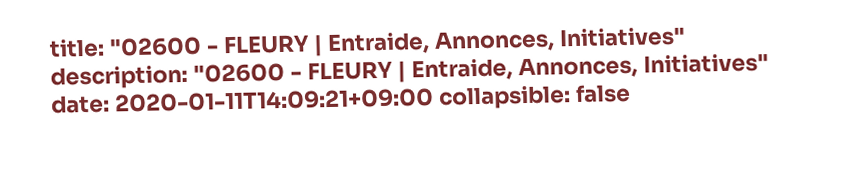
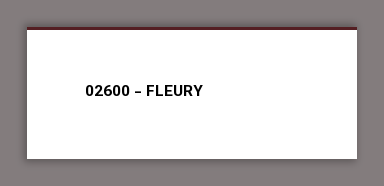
[49,26,686,58] [50,53,769,90] [50,83,631,114] title: "02600 - FLEURY | Entraide, Annonces, Initiatives" description: "02600 - FLEURY | Entraide, Annonces, Initiatives" date: 2020-01-11T14:09:21+09:00 collapsible: false -> [85,85,204,96] 02600 - FLEURY

